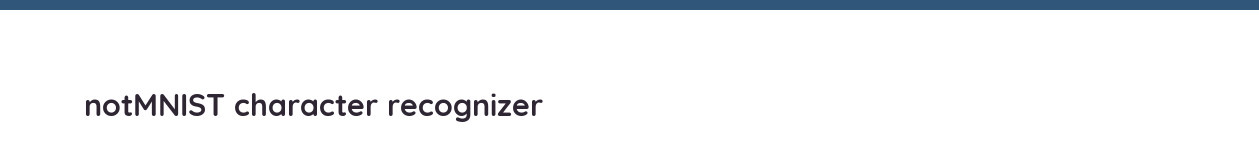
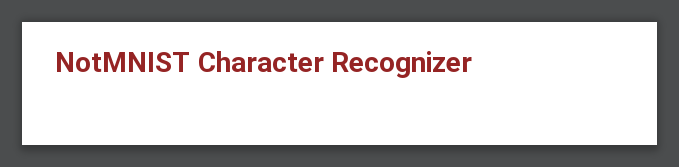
[84,93,543,122] notMNIST character recognizer -> [55,51,473,78] NotMNIST Character Recognizer

